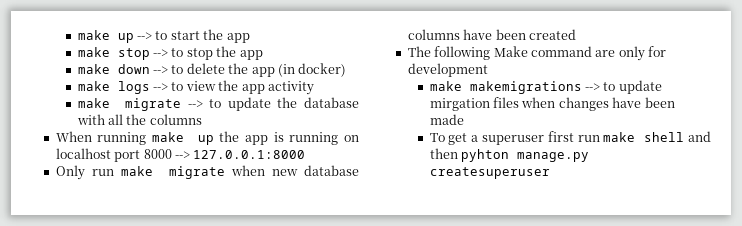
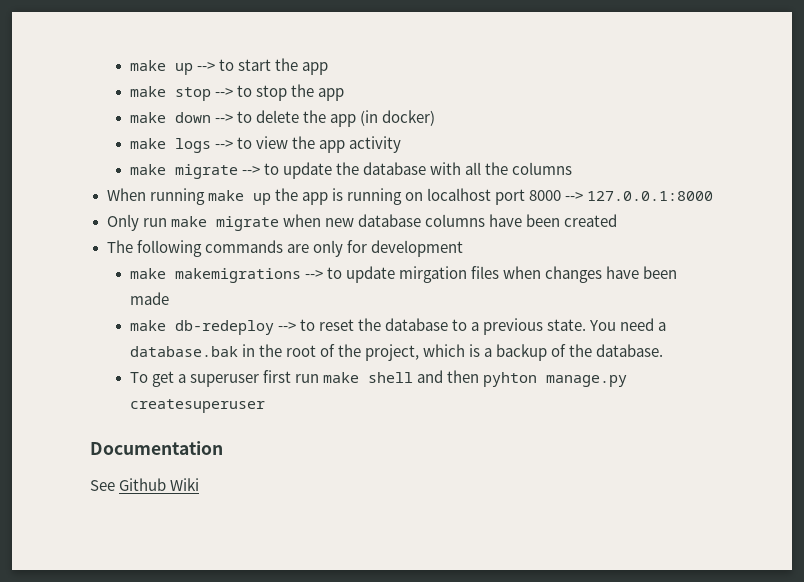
[493,46,592,57] Make command -> [204,240,283,253] commands
(464, 119) none -> [129,318,667,335] [129,344,664,361] // make db-redeploy --> to reset the database to a previous state. You need a database.bak in the root of the project, which is a backup of the database.
(550, 173) none -> [90,441,223,455] [90,478,200,491] // Documentation // See Github Wiki

